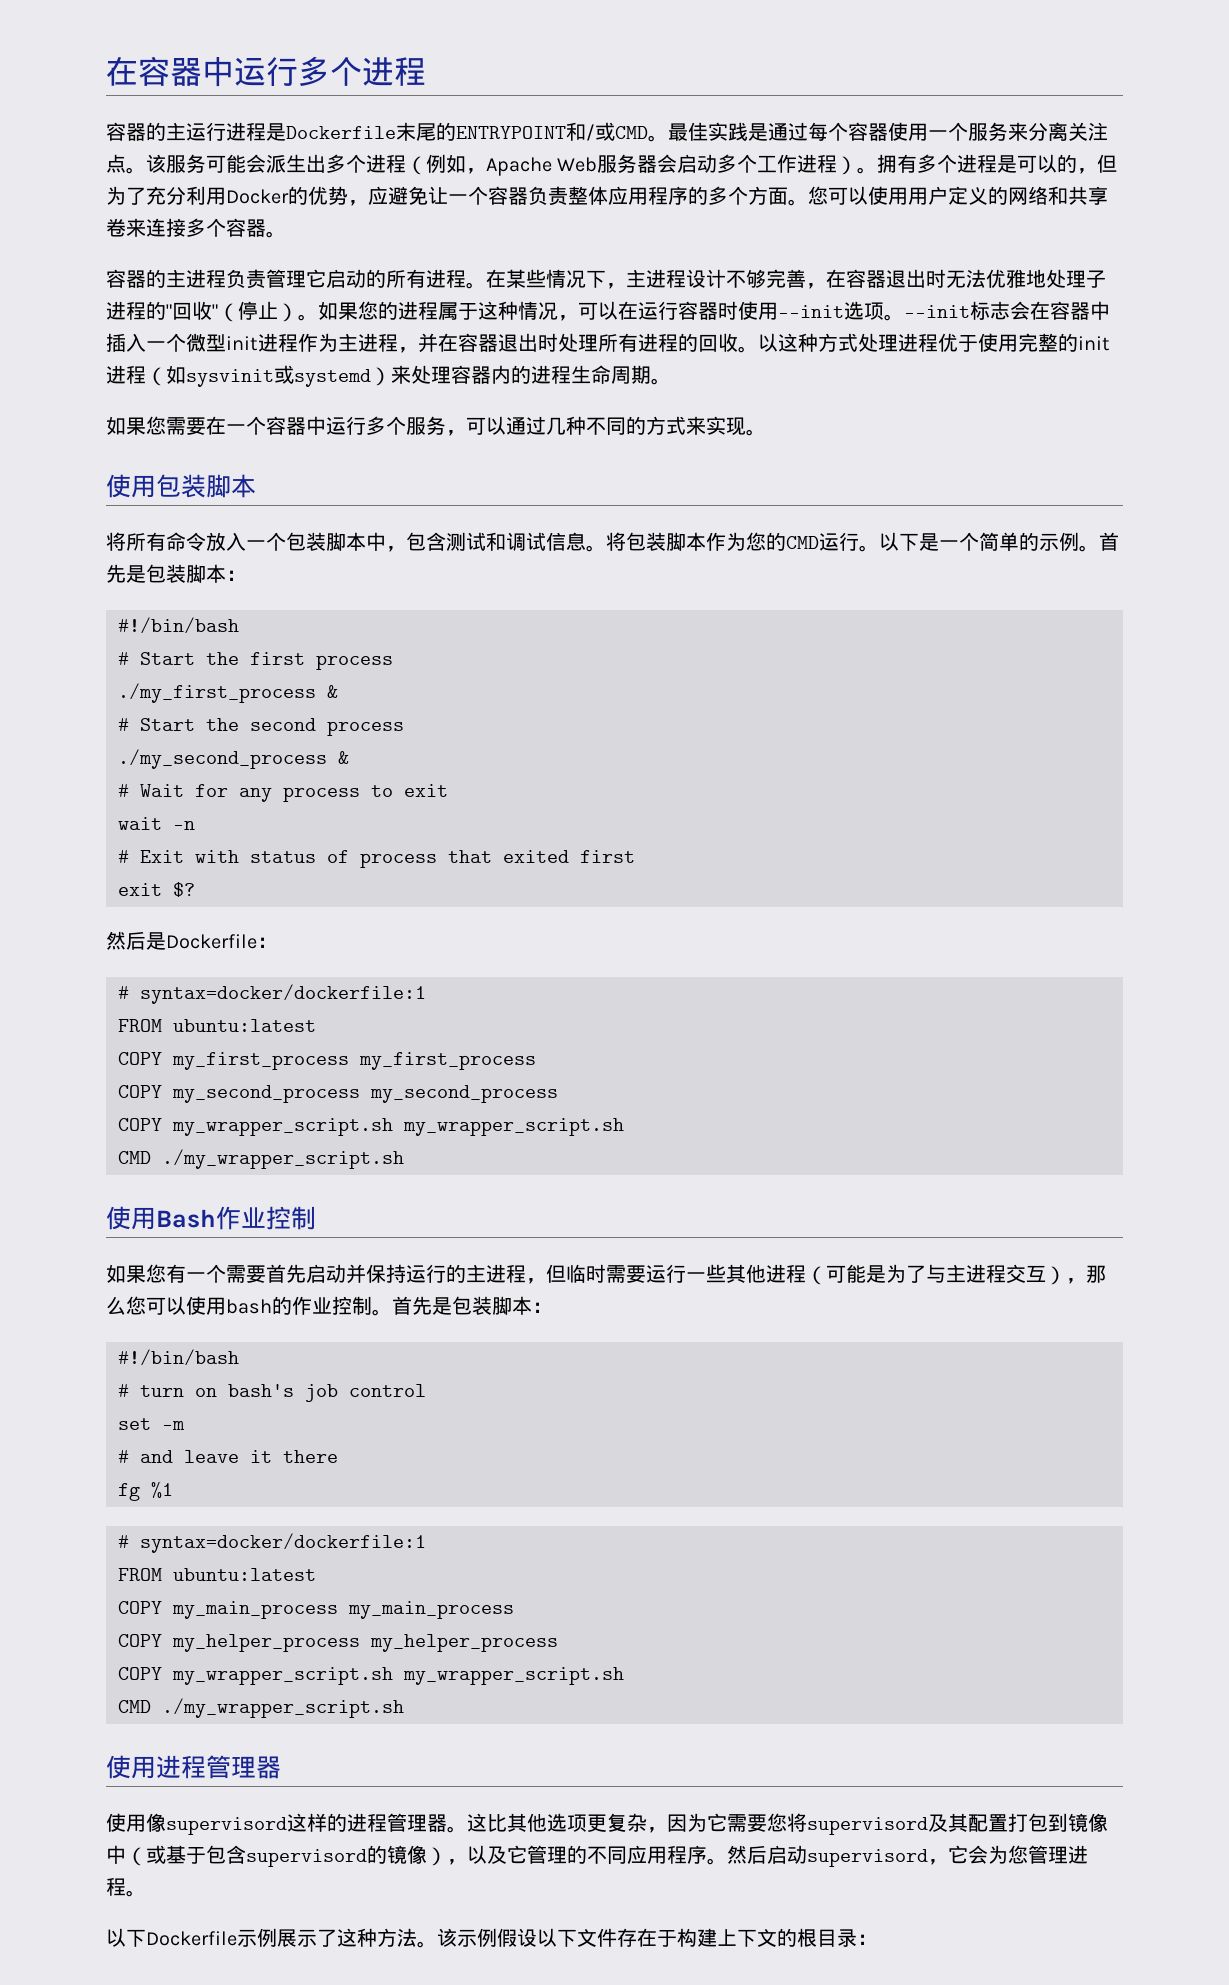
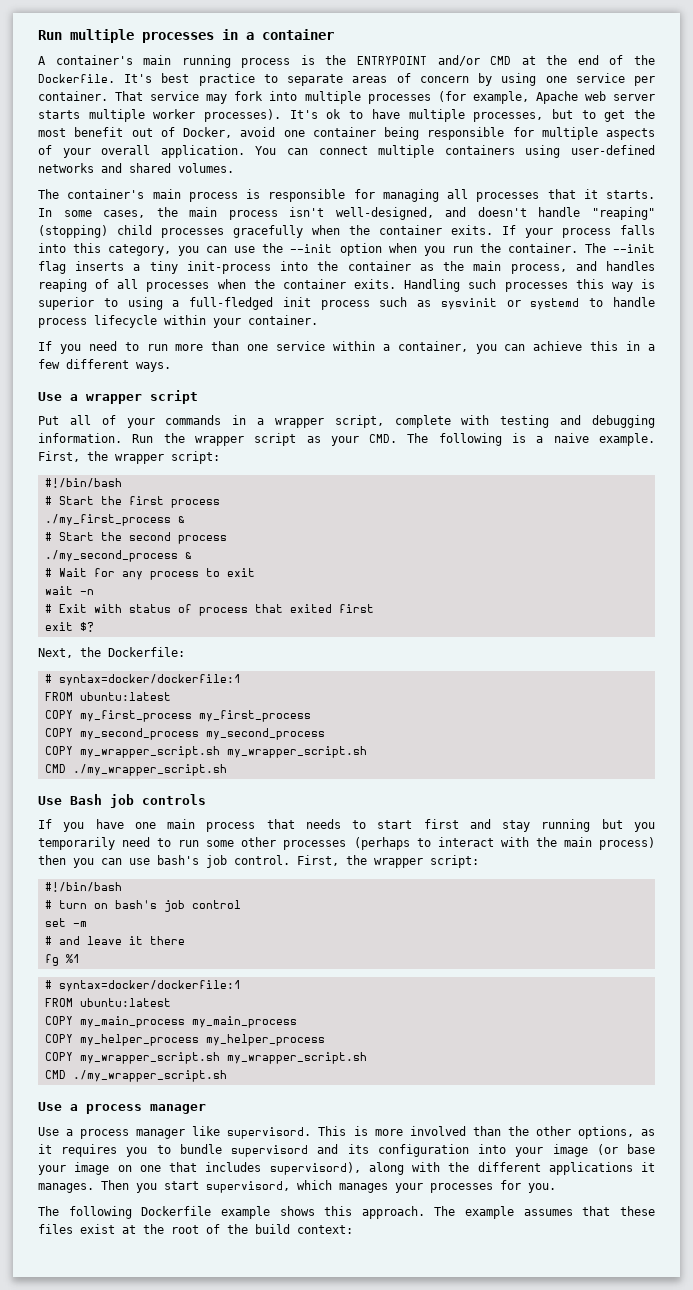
[106,56,426,87] [106,122,1108,142] [106,154,1118,176] [106,186,1108,206] [106,218,286,238] [106,269,1106,289] [106,301,1110,322] [106,333,1110,353] [106,365,671,387] [106,416,766,436] [106,474,256,498] [106,532,1119,552] [106,564,246,583] 在容器中运行多个进程 // 容器的主运行进程是Dockerfile末尾的ENTRYPOINT和/或CMD。最佳实践是通过每个容器使用一个服务来分离关注点。该服务可能会派生出多个进程（例如，Apache Web服务器会启动多个工作进程）。拥有多个进程是可以的，但为了充分利用Docker的优势，应避免让一个容器负责整体应用程序的多个方面。您可以使用用户定义的网络和共享卷来连接多个容器。 // 容器的主进程负责管理它启动的所有进程。在某些情况下，主进程设计不够完善，在容器退出时无法优雅地处理子进程的"回收"（停止）。如果您的进程属于这种情况，可以在运行容器时使用--init选项。--init标志会在容器中插入一个微型init进程作为主进程，并在容器退出时处理所有进程的回收。以这种方式处理进程优于使用完整的init进程（如sysvinit或systemd）来处理容器内的进程生命周期。 // 如果您需要在一个容器中运行多个服务，可以通过几种不同的方式来实现。 // 使用包装脚本 // 将所有命令放入一个包装脚本中，包含测试和调试信息。将包装脚本作为您的CMD运行。以下是一个简单的示例。首先是包装脚本： -> [38,29,334,43] [38,55,655,68] [38,73,655,86] [38,91,655,104] [38,109,655,122] [38,127,655,140] [38,145,656,158] [38,163,234,173] [38,189,655,202] [38,207,655,220] [38,225,655,238] [38,243,655,256] [38,261,655,274] [38,279,655,292] [38,297,655,310] [38,315,318,328] [38,341,655,354] [38,359,171,372] [38,390,198,404] [38,415,655,428] [38,433,655,446] [38,451,220,464] Run multiple processes in a container // A container's main running process is the ENTRYPOINT and/or CMD at the end of the Dockerfile. It's best practice to separate areas of concern by using one service per container. That service may fork into multiple processes (for example, Apache web server starts multiple worker processes). It's ok to have multiple processes, but to get the most benefit out of Docker, avoid one container being responsible for multiple aspects of your overall application. You can connect multiple containers using user-defined networks and shared volumes. // The container's main process is responsible for managing all processes that it starts. In some cases, the main process isn't well-designed, and doesn't handle "reaping" (stopping) child processes gracefully when the container exits. If your process falls into this category, you can use the --init option when you run the container. The --init flag inserts a tiny init-process into the container as the main process, and handles reaping of all processes when the container exits. Handling such processes this way is superior to using a full-fledged init process such as sysvinit or systemd to handle process lifecycle within your container. // If you need to run more than one service within a container, you can achieve this in a few different ways. // Use a wrapper script // Put all of your commands in a wrapper script, complete with testing and debugging information. Run the wrapper script as your CMD. The following is a naive example. First, the wrapper script:
[106,931,277,950] 然后是Dockerfile： -> [38,647,185,658] Next, the Dockerfile:
[106,1206,316,1230] [106,1264,1106,1285] [106,1296,552,1316] 使用Bash作业控制 // 如果您有一个需要首先启动并保持运行的主进程，但临时需要运行一些其他进程（可能是为了与主进程交互），那么您可以使用bash的作业控制。首先是包装脚本： -> [38,794,206,808] [38,819,655,832] [38,837,656,850] [38,855,479,868] Use Bash job controls // If you have one main process that needs to start first and stay running but you temporarily need to run some other processes (perhaps to interact with the main process) then you can use bash's job control. First, the wrapper script:
[106,1755,281,1779] [106,1813,1108,1835] [106,1845,1088,1867] [106,1877,146,1897] [106,1928,877,1948] 使用进程管理器 // 使用像supervisord这样的进程管理器。这比其他选项更复杂，因为它需要您将supervisord及其配置打包到镜像中（或基于包含supervisord的镜像），以及它管理的不同应用程序。然后启动supervisord，它会为您管理进程。 // 以下Dockerfile示例展示了这种方法。该示例假设以下文件存在于构建上下文的根目录： -> [38,1102,206,1114] [38,1126,655,1139] [38,1144,656,1157] [38,1162,655,1175] [38,1180,556,1193] [38,1206,655,1219] [38,1224,353,1234] Use a process manager // Use a process manager like supervisord. This is more involved than the other options, as it requires you to bundle supervisord and its configuration into your image (or base your image on one that includes supervisord), along with the different applications it manages. Then you start supervisord, which manages your processes for you. // The following Dockerfile example shows this approach. The example assumes that these files exist at the root of the build context:

